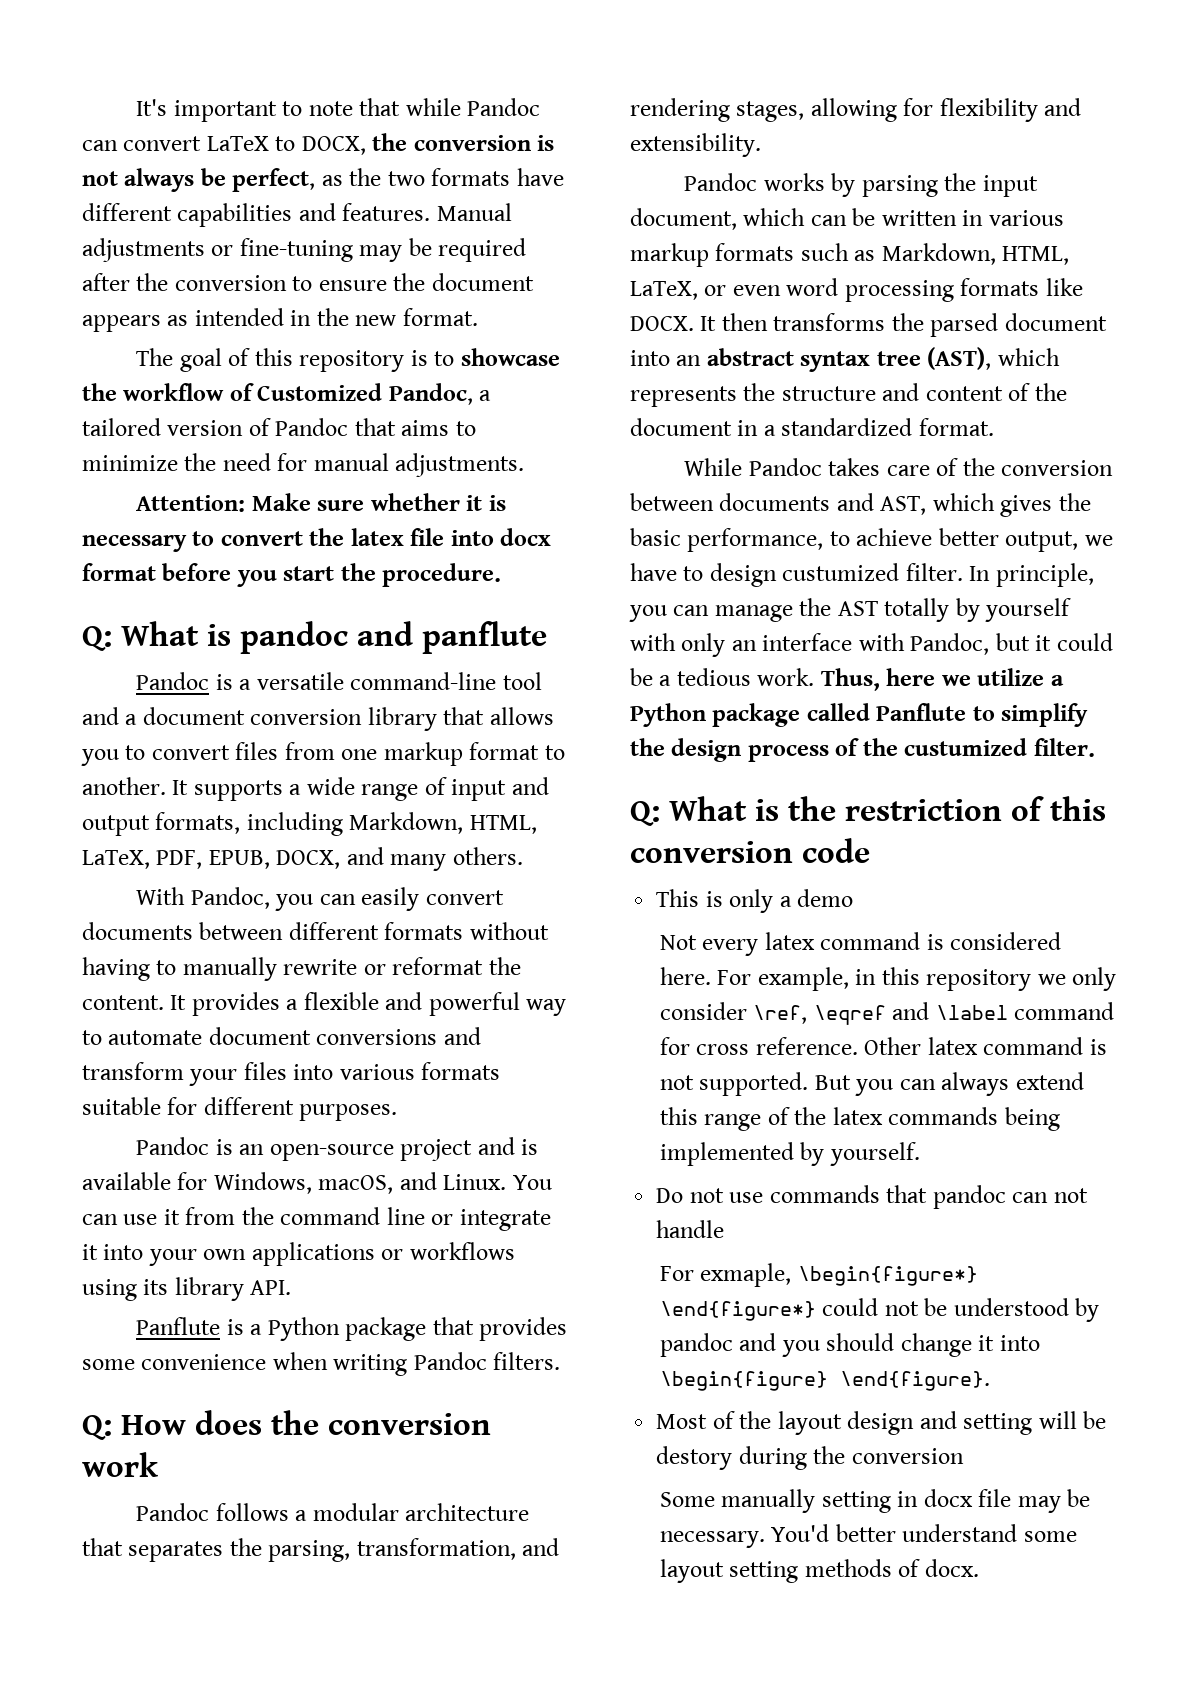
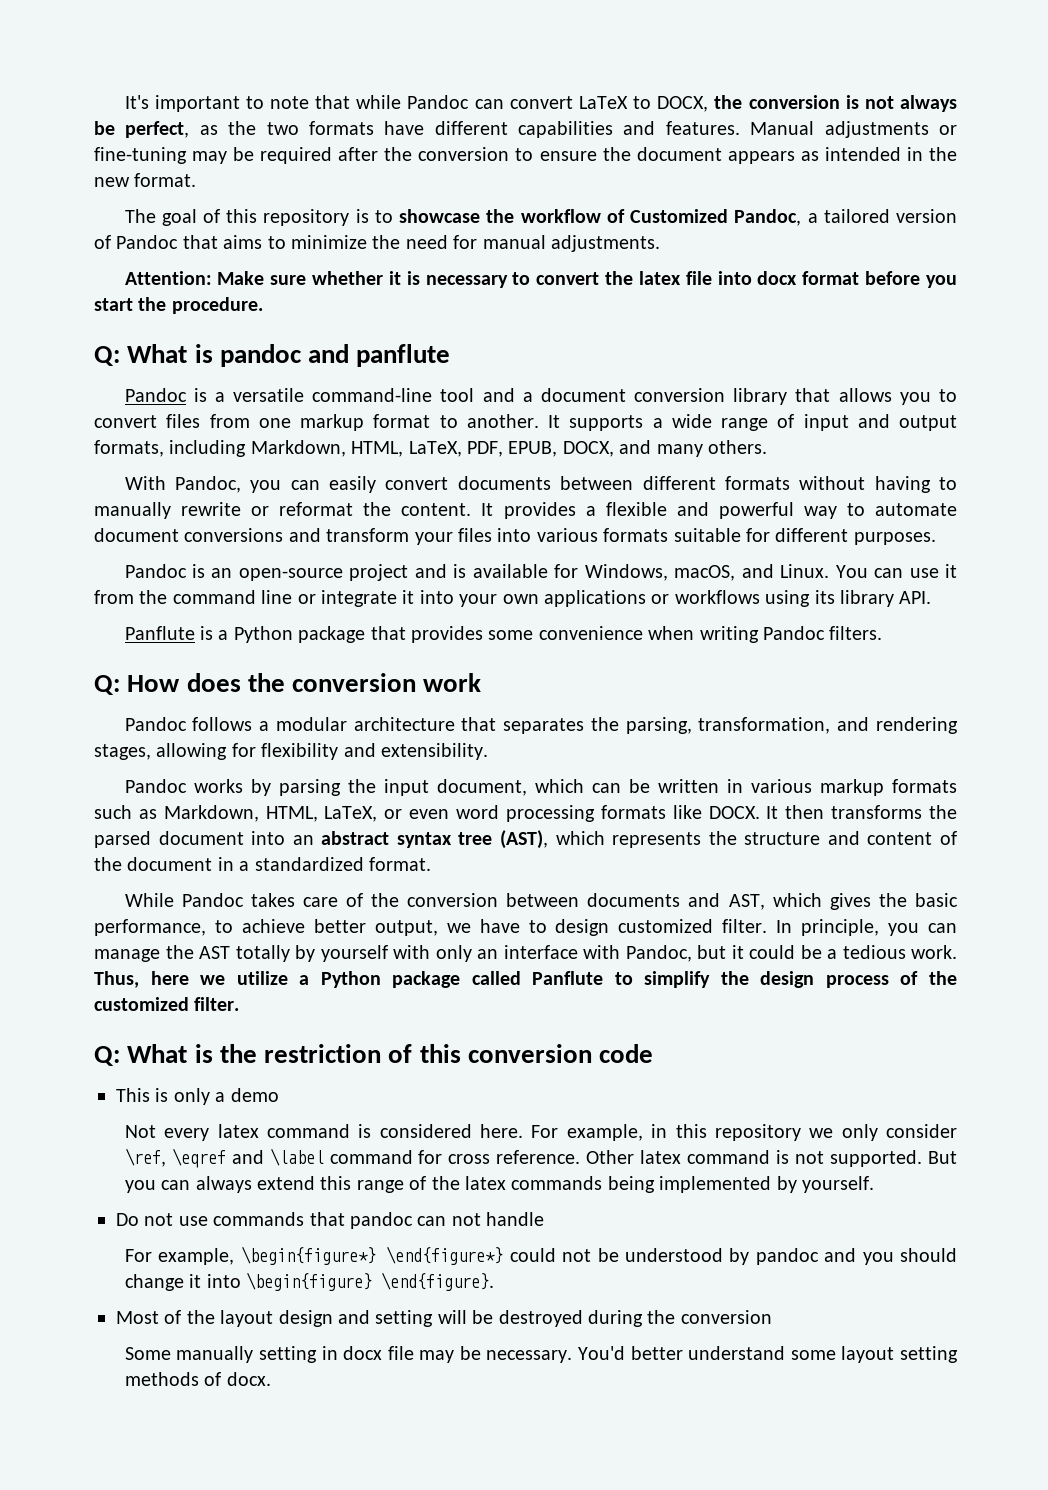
[782,563,900,581] custumized -> [618,919,714,933] customized
[904,738,1028,756] custumized -> [94,997,189,1011] customized
[700,1263,792,1287] exmaple, -> [158,1248,235,1265] example,
[656,1446,733,1470] destory -> [498,1310,583,1327] destroyed

